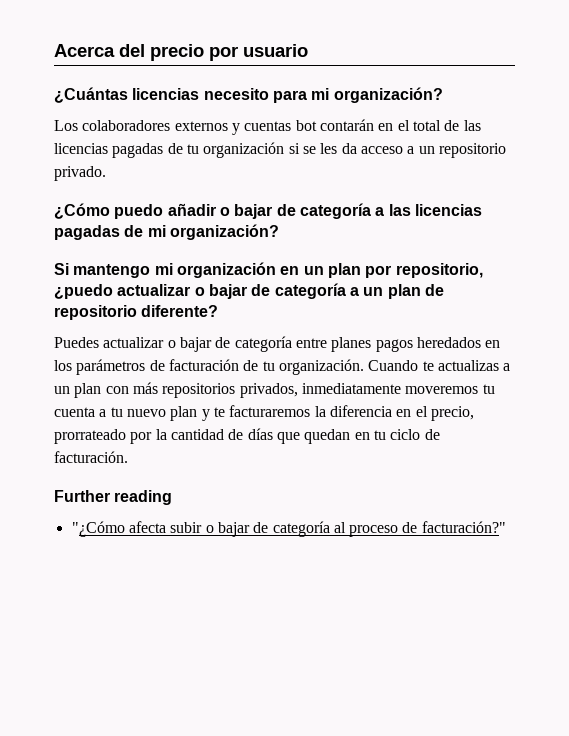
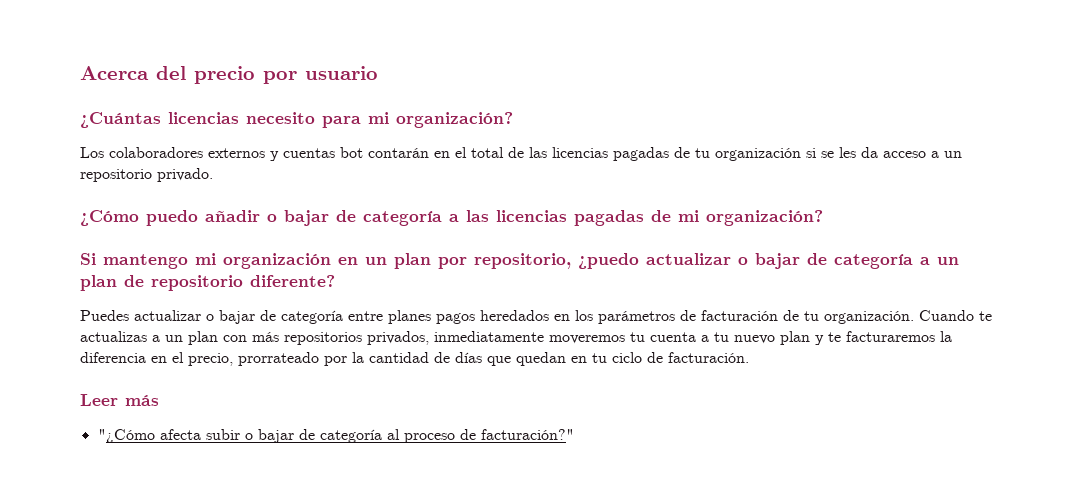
[54,490,173,505] Further reading -> [80,394,159,406] Leer más

